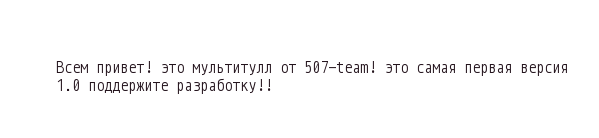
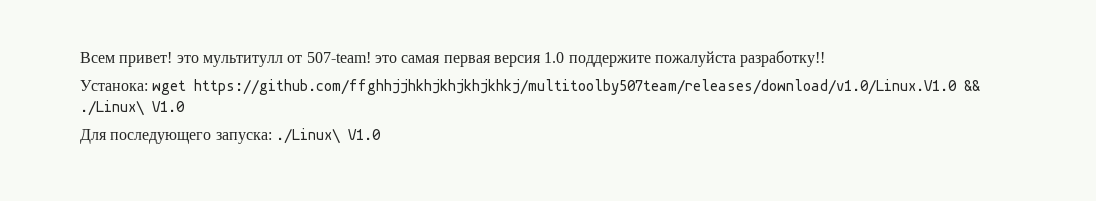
(168, 88) none -> [654,51,736,67] пожалуйста
(272, 86) none -> [80,79,981,95] [80,100,185,116] [80,128,381,144] // Устанока: wget https://github.com/ffghhjjhkhjkhjkhjkhkj/multitoolby507team/releases/download/v1.0/Linux.V1.0 && ./Linux\ V1.0 // Для последующего запуска: ./Linux\ V1.0

